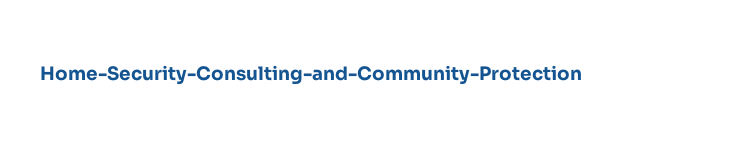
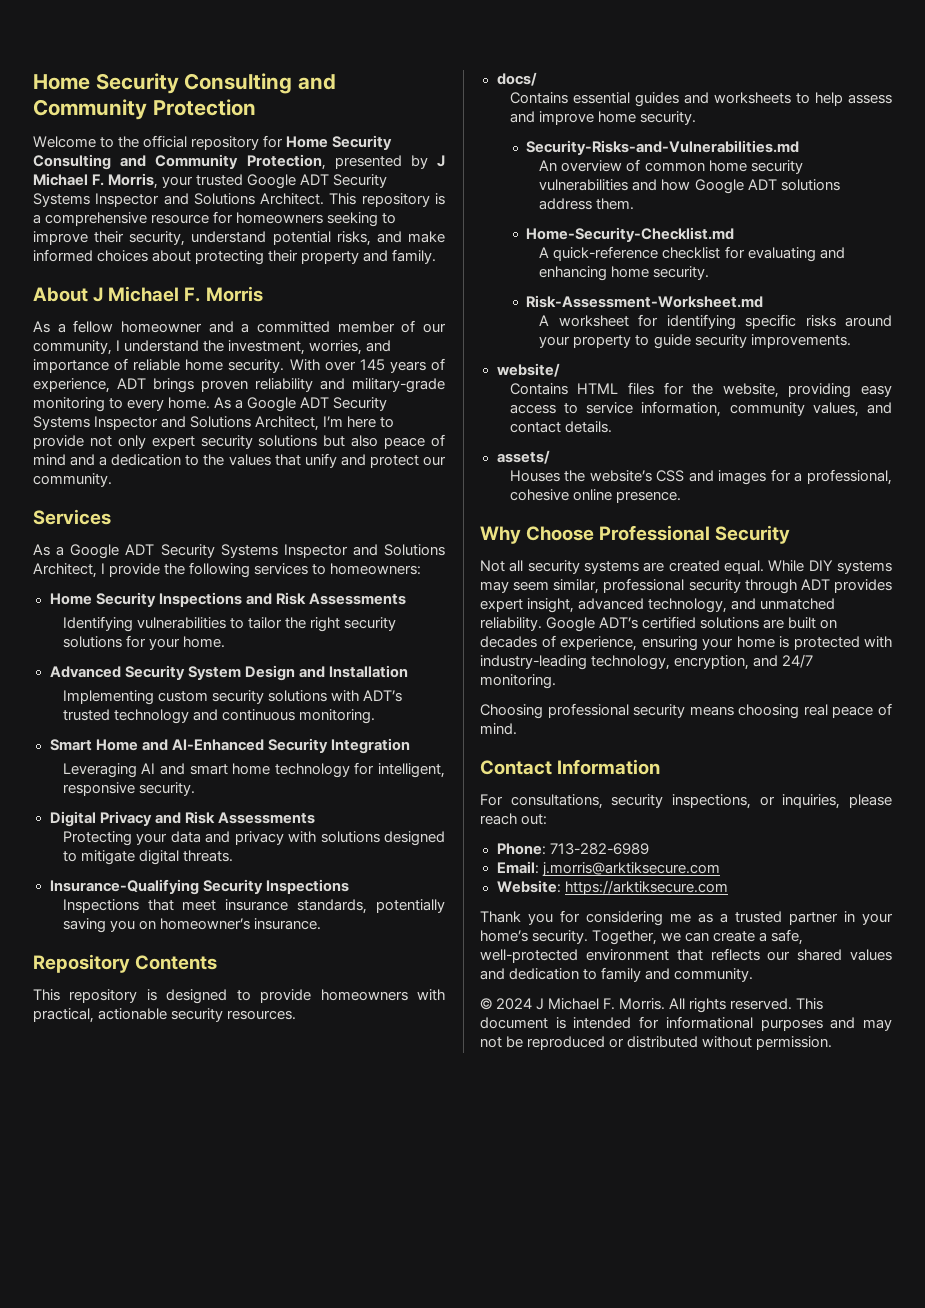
[40,65,582,85] Home-Security-Consulting-and-Community-Protection -> [33,73,337,94] [33,99,256,120] [33,135,393,150] [33,154,446,170] [33,173,388,189] [33,193,445,207] [33,211,397,227] [33,231,446,246] [33,249,437,265] [33,286,263,302] [33,320,447,333] [33,340,392,355] [33,358,445,373] [33,378,445,393] [33,397,388,412] [33,416,395,431] [33,434,446,449] [33,453,446,468] [33,473,112,487] [33,509,111,525] [33,544,445,559] [33,562,422,578] [49,592,406,607] [62,616,396,632] [62,635,225,650] [49,665,408,681] [62,690,402,705] [62,709,375,724] [49,738,410,754] [62,762,446,778] [62,782,195,796] [49,811,315,827] [62,831,446,846] [62,850,233,865] [49,879,349,895] [62,899,445,914] [62,918,321,933] [33,954,218,973] [33,989,446,1004] [33,1008,297,1023] [496,72,537,86] [509,92,892,107] [509,111,696,125] [526,140,800,155] [539,159,803,174] [539,179,840,194] [539,198,635,210] [526,227,735,242] [539,246,845,262] [539,266,710,281] [526,295,764,308] [539,314,892,330] [539,334,851,349] [496,363,560,377] [509,382,893,398] [509,401,892,417] [509,421,612,433] [496,450,550,464] [509,469,893,485] [509,489,681,503] [480,525,791,544] [480,560,892,574] [480,578,892,594] [480,598,836,613] [480,616,838,632] [480,635,892,651] [480,654,814,670] [480,674,556,689] [480,703,892,719] [480,723,517,735] [480,759,661,775] [480,794,892,809] [480,813,548,825] [496,843,649,855] [496,861,720,876] [496,880,728,895] [480,910,893,926] [480,929,804,945] [480,948,892,963] [480,967,754,982] [480,998,824,1013] [480,1016,892,1031] [480,1036,833,1050] Home Security Consulting and Community Protection // Welcome to the official repository for Home Security Consulting and Community Protection, presented by J Michael F. Morris, your trusted Google ADT Security Systems Inspector and Solutions Architect. This repository is a comprehensive resource for homeowners seeking to improve their security, understand potential risks, and make informed choices about protecting their property and family. // About J Michael F. Morris // As a fellow homeowner and a committed member of our community, I understand the investment, worries, and importance of reliable home security. With over 145 years of experience, ADT brings proven reliability and military-grade monitoring to every home. As a Google ADT Security Systems Inspector and Solutions Architect, I’m here to provide not only expert security solutions but also peace of mind and a dedication to the values that unify and protect our community. // Services // As a Google ADT Security Systems Inspector and Solutions Architect, I provide the following services to homeowners: // Home Security Inspections and Risk Assessments // Identifying vulnerabilities to tailor the right security solutions for your home. // Advanced Security System Design and Installation // Implementing custom security solutions with ADT’s trusted technology and continuous monitoring. // Smart Home and AI-Enhanced Security Integration // Leveraging AI and smart home technology for intelligent, responsive security. // Digital Privacy and Risk Assessments // Protecting your data and privacy with solutions designed to mitigate digital threats. // Insurance-Qualifying Security Inspections // Inspections that meet insurance standards, potentially saving you on homeowner’s insurance. // Repository Contents // This repository is designed to provide homeowners with practical, actionable security resources. // docs/ // Contains essential guides and worksheets to help assess and improve home security. // Security-Risks-and-Vulnerabilities.md // An overview of common home security vulnerabilities and how Google ADT solutions address them. // Home-Security-Checklist.md // A quick-reference checklist for evaluating and enhancing home security. // Risk-Assessment-Worksheet.md // A worksheet for identifying specific risks around your property to guide security improvements. // website/ // Contains HTML files for the website, providing easy access to service information, community values, and contact details. // assets/ // Houses the website’s CSS and images for a professional, cohesive online presence. // Why Choose Professional Security // Not all security systems are created equal. While DIY systems may seem similar, professional security through ADT provides expert insight, advanced technology, and unmatched reliability. Google ADT’s certified solutions are built on decades of experience, ensuring your home is protected with industry-leading technology, encryption, and 24/7 monitoring. // Choosing professional security means choosing real peace of mind. // Contact Information // For consultations, security inspections, or inquiries, please reach out: // Phone: 713-282-6989 // Email: j.morris@arktiksecure.com // Website: https://arktiksecure.com // Thank you for considering me as a trusted partner in your home’s security. Together, we can create a safe, well-protected environment that reflects our shared values and dedication to family and community. // © 2024 J Michael F. Morris. All rights reserved. This document is intended for informational purposes and may not be reproduced or distributed without permission.

